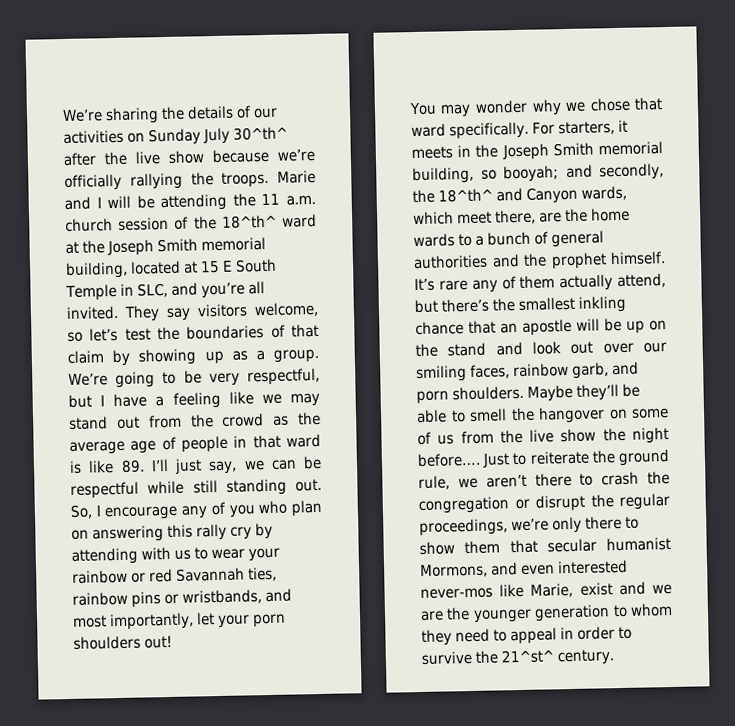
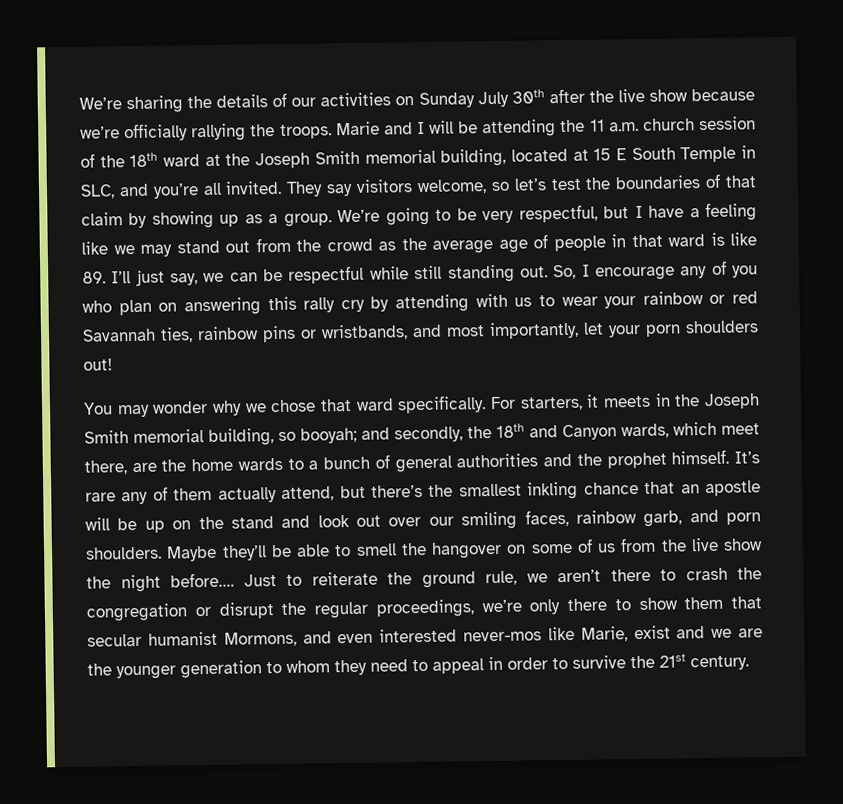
[233,126,288,141] 30^th^ -> [511,89,545,104] 30th
[221,214,277,229] 18^th^ -> [129,152,159,168] 18th
[438,188,493,203] 18^th^ -> [496,423,525,438] 18th
[501,649,554,664] 21^st^ -> [659,653,686,668] 21st

